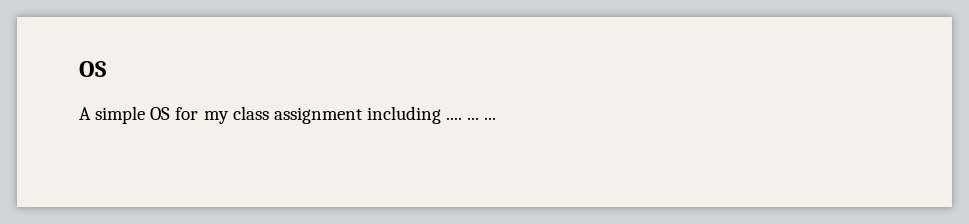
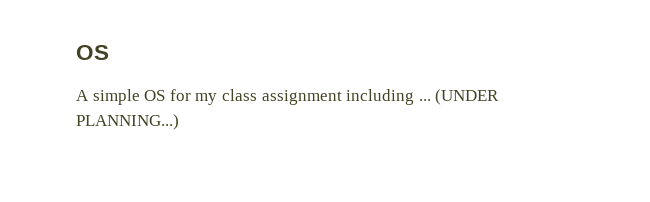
[446,117,497,120] .... ... ... -> [418,89,500,105] [76,114,179,130] ... (UNDER PLANNING...)

